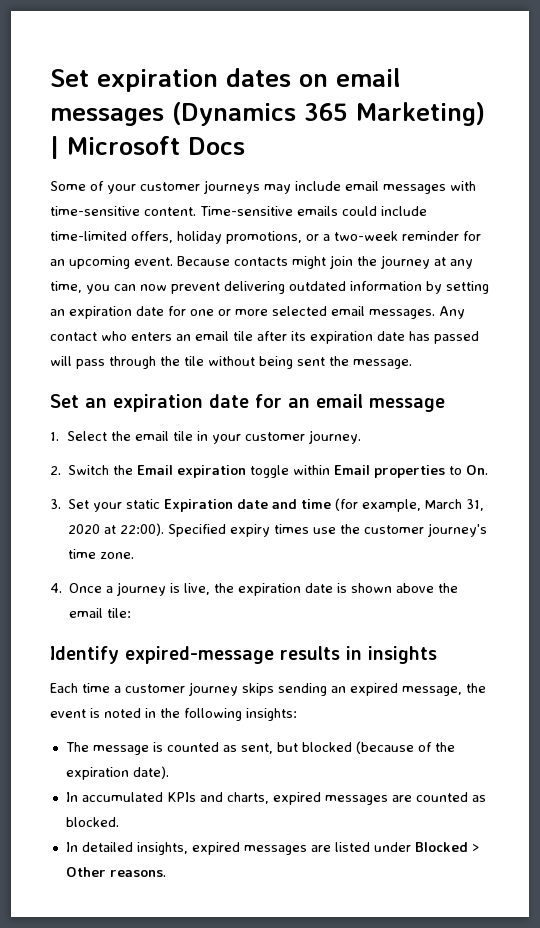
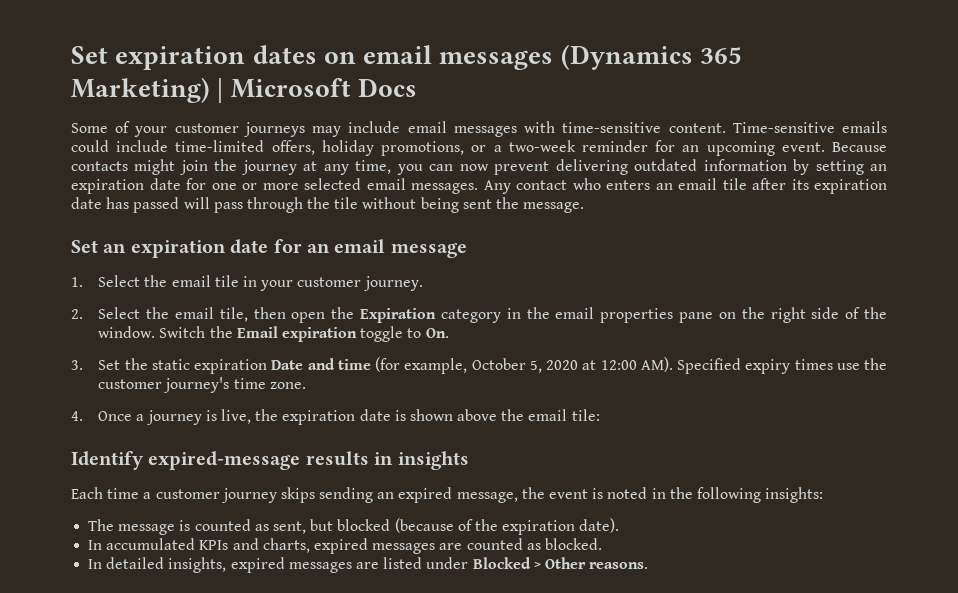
(61, 470) none -> [98,307,887,323] [98,326,156,338] Select the email tile, then open the Expiration category in the email properties pane on the right side of the window.
[293,465,446,478] within Email properties -> (404, 334) none
[93,498,485,512] [68,523,165,536] your static Expiration date and time (for example, March 31, 2020 at 22:00). -> [124,357,673,374] the static expiration Date and time (for example, October 5, 2020 at 12:00 AM).

